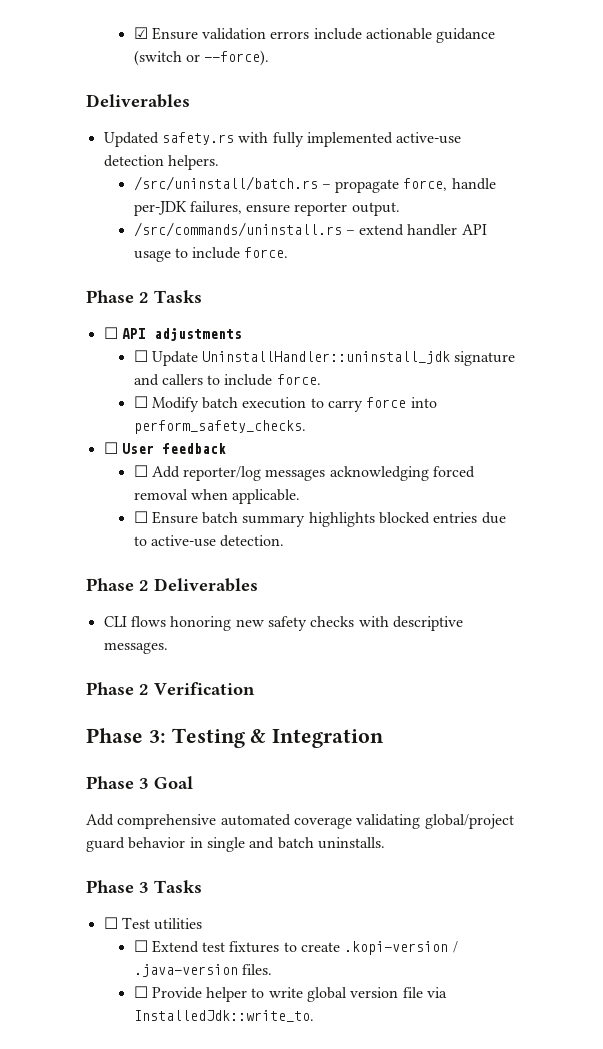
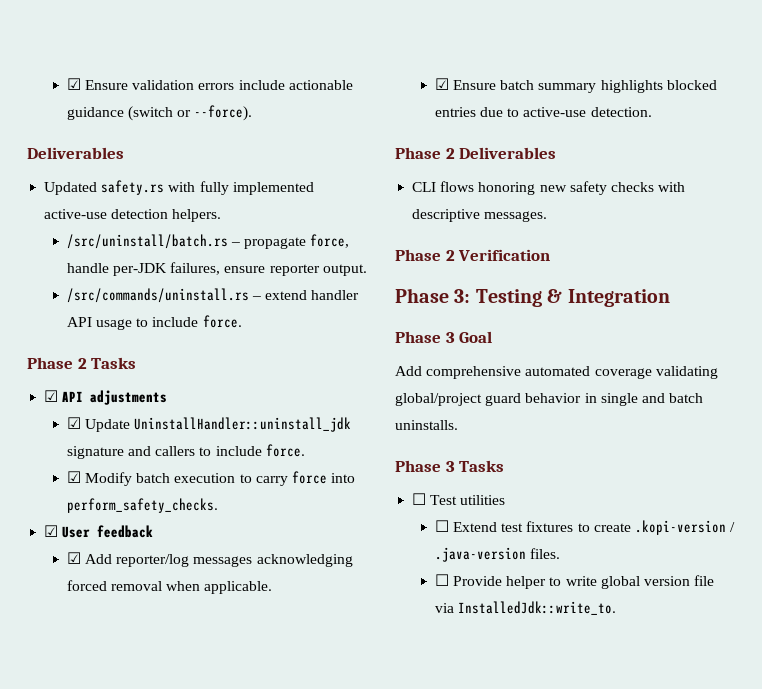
[103,327,118,339] ☐ -> [44,390,59,402] ☑
[133,350,148,362] ☐ -> [66,417,81,429] ☑
[133,396,148,408] ☐ -> [66,471,81,483] ☑
[103,442,118,454] ☐ -> [44,525,59,537] ☑
[133,465,148,477] ☐ -> [66,552,81,564] ☑
[133,511,148,523] ☐ -> [434,78,449,90] ☑

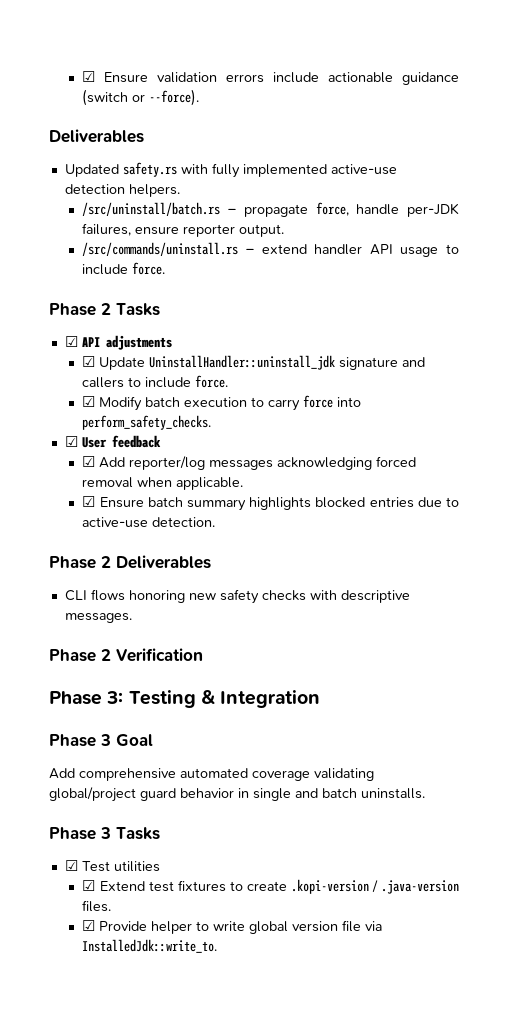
[412,493,427,505] ☐ -> [64,860,78,871] ☑
[434,520,449,532] ☐ -> [82,880,96,891] ☑
[434,574,449,586] ☐ -> [82,920,96,931] ☑

